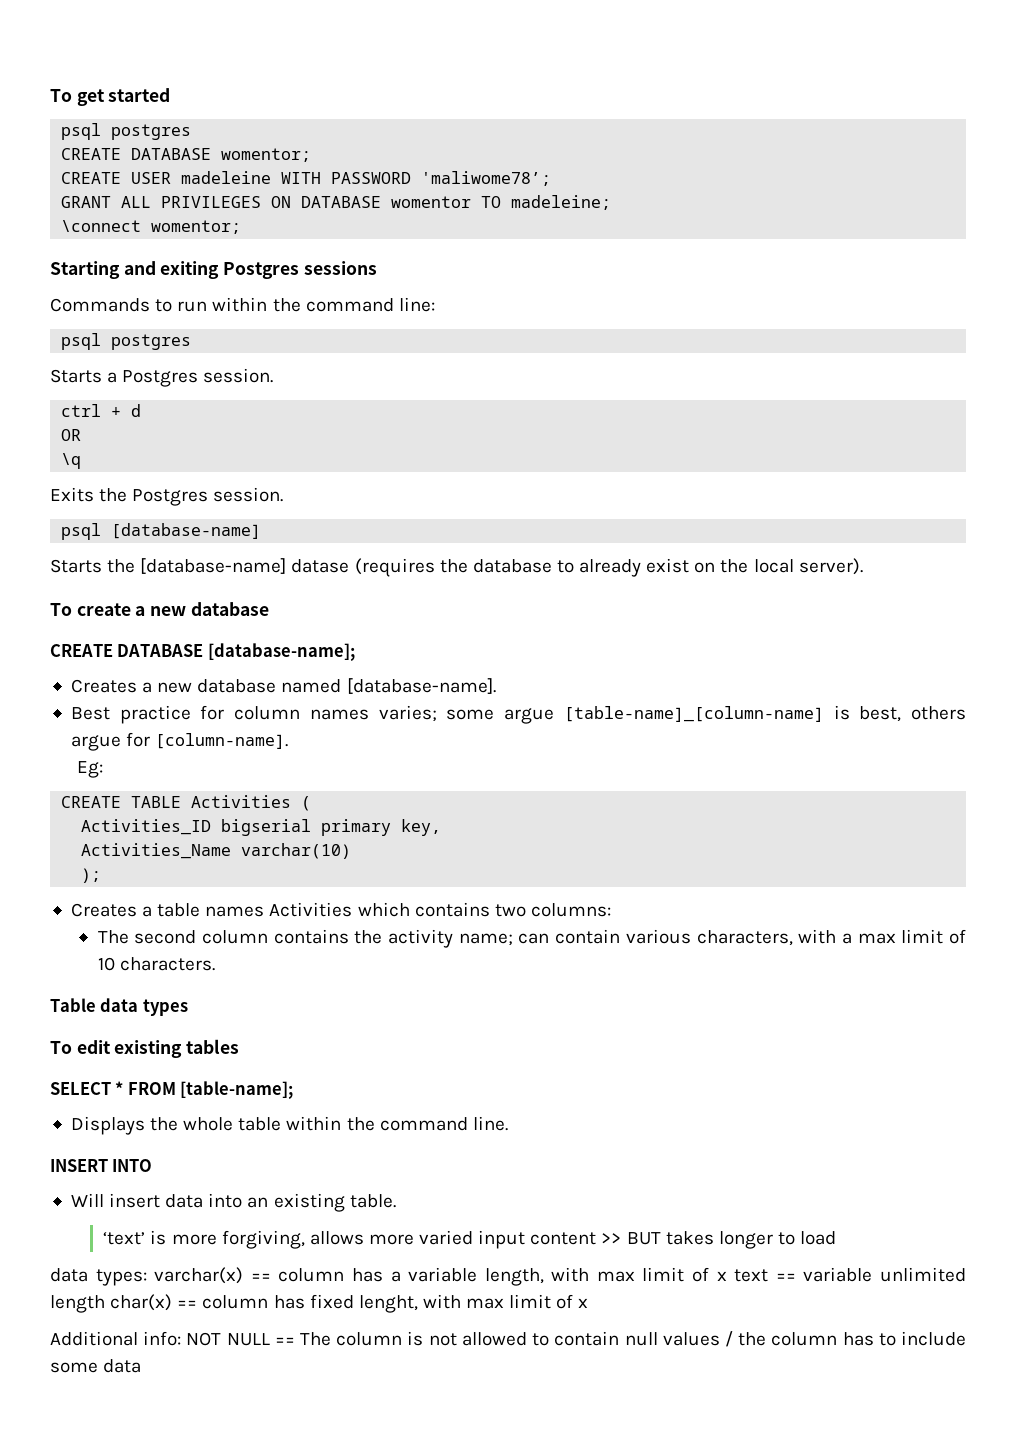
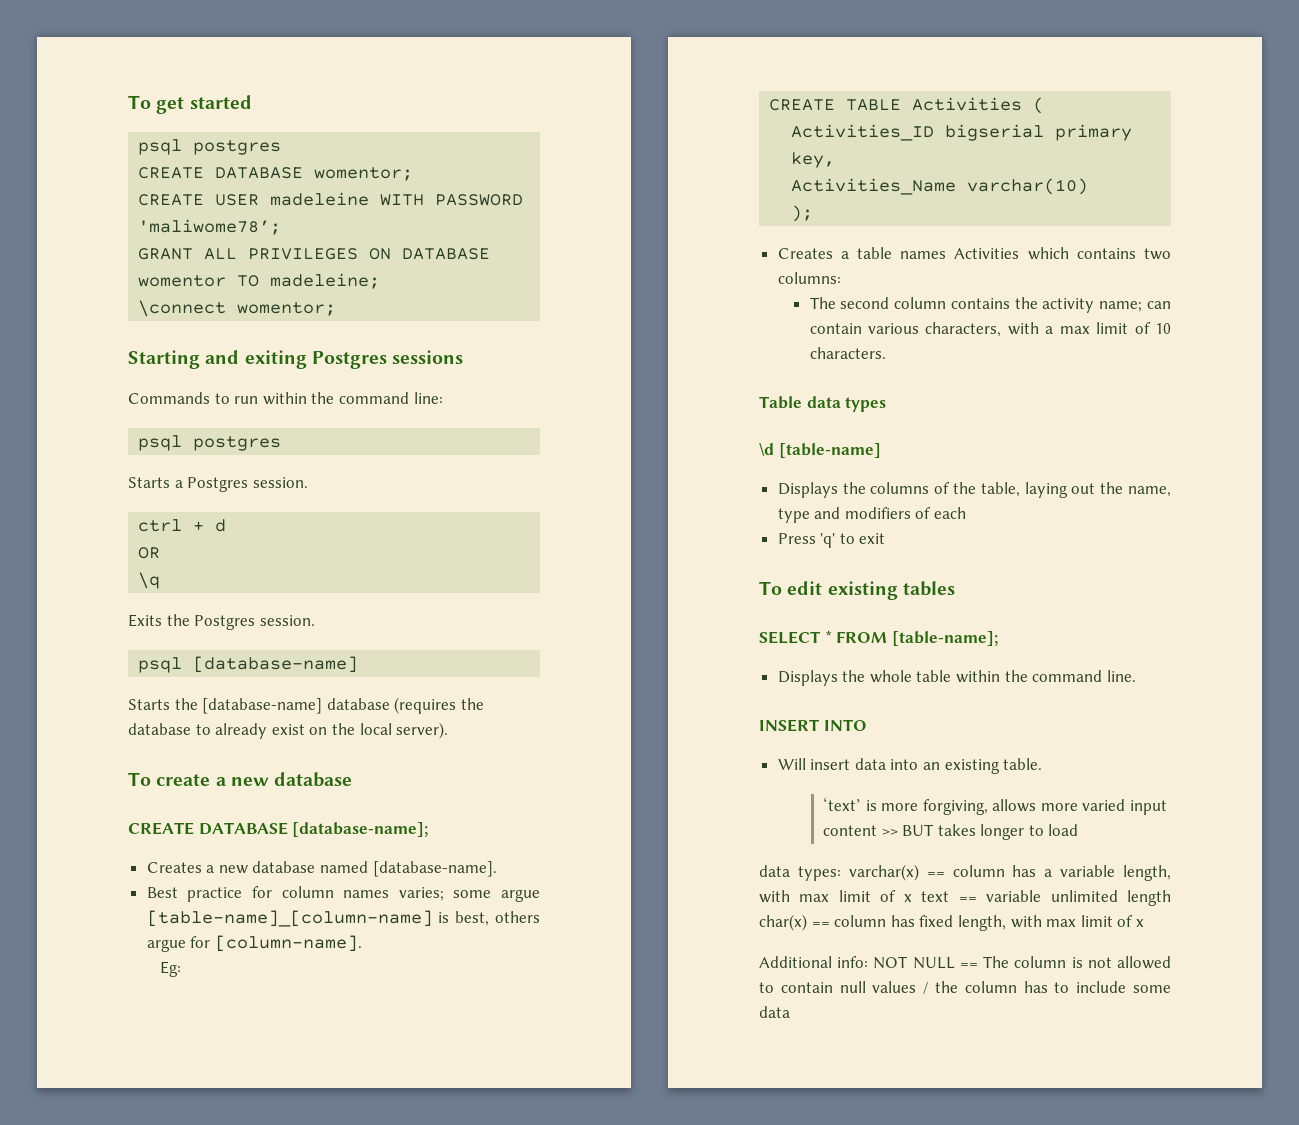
[291,559,350,573] datase -> [326,698,390,710] database
(188, 1007) none -> [759,443,881,458] [777,482,1171,498] [777,507,967,523] [777,533,886,548] // \d [table-name] // Displays the columns of the table, laying out the name, type and modifiers of each // Press 'q' to exit
[358,1295,418,1313] lenght, -> [957,915,1006,931] length,

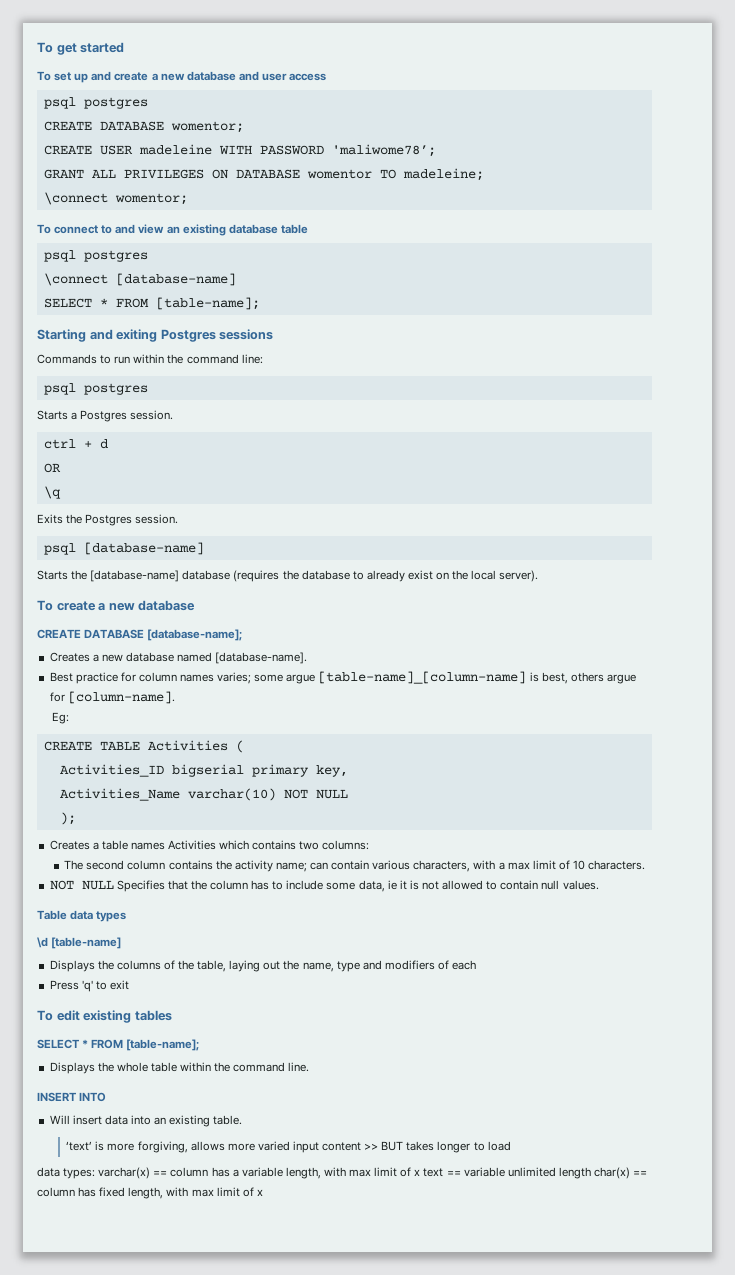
(252, 102) none -> [37,71,327,83] // To set up and create a new database and user access
(337, 309) none -> [37,224,308,236] [43,250,148,262] [43,273,236,286] [43,297,260,310] // To connect to and view an existing database table // psql postgres // \connect [database-name] // SELECT * FROM [table-name];
(1089, 186) none -> [283,789,348,799] NOT NULL
(886, 353) none -> [49,880,599,892] // NOT NULL Specifies that the column has to include some data, ie it is not allowed to contain null values.
[759,956,1171,969] [759,981,1171,994] [759,1006,790,1018] // Additional info: NOT NULL == The column is not allowed to contain null values / the column has to include some data -> (263, 1192) none

